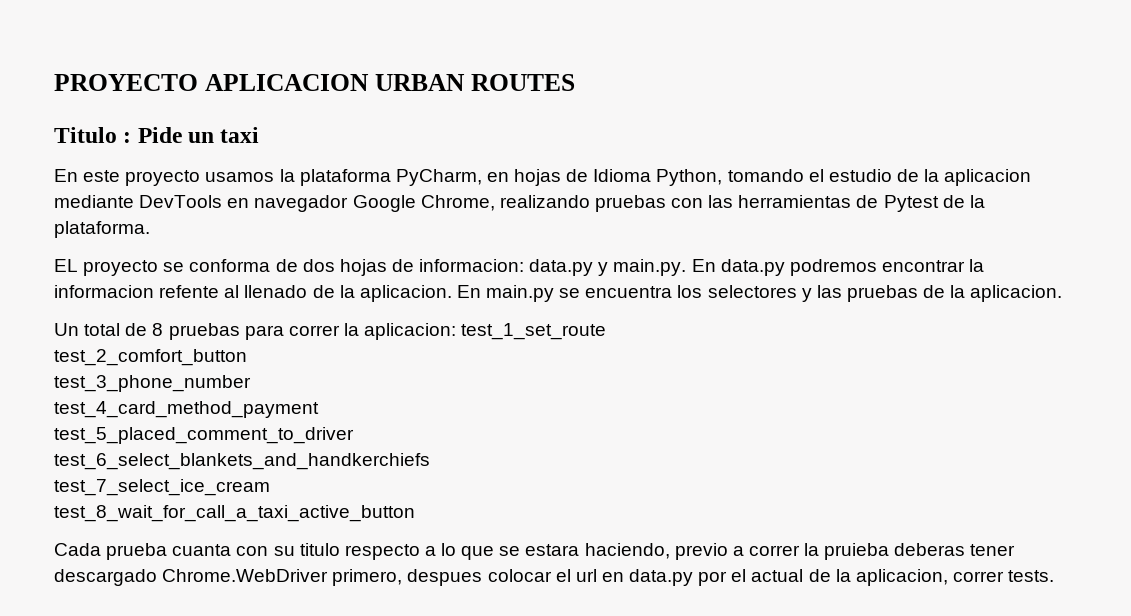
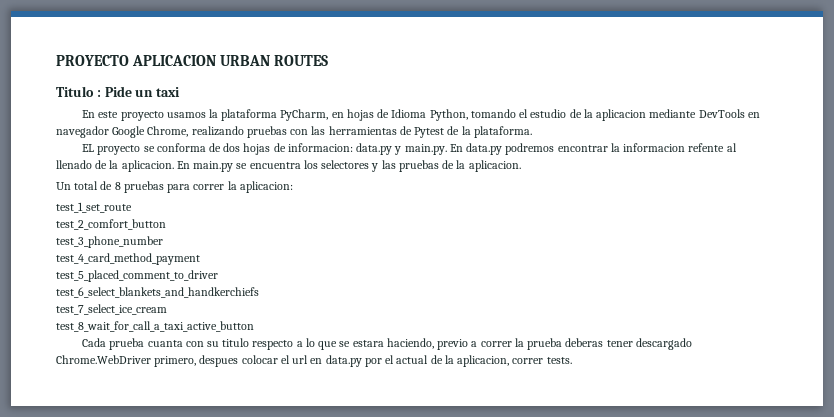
(457, 331) none -> (293, 187) //
[824,543,890,560] pruieba -> [527,338,563,350] prueba

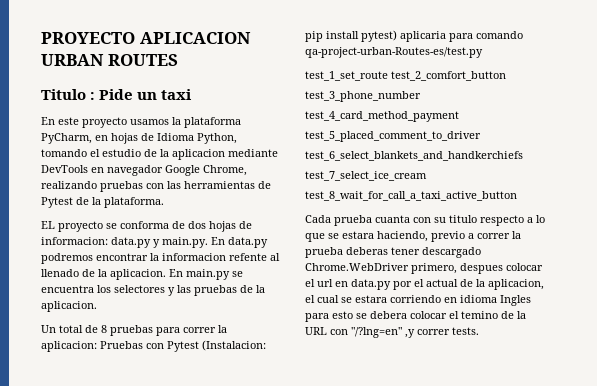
(293, 187) none -> [100,340,266,352] [305,30,523,42] [305,47,483,58] Pruebas con Pytest (Instalacion: pip install pytest) aplicaria para comando qa-project-urban-Routes-es/test.py
(132, 207) // -> (388, 76) none
(510, 361) none -> [305,295,531,306] [305,311,526,322] [305,327,415,338] el cual se estara corriendo en idioma Ingles para esto se debera colocar el temino de la URL con "/?lng=en" ,y

